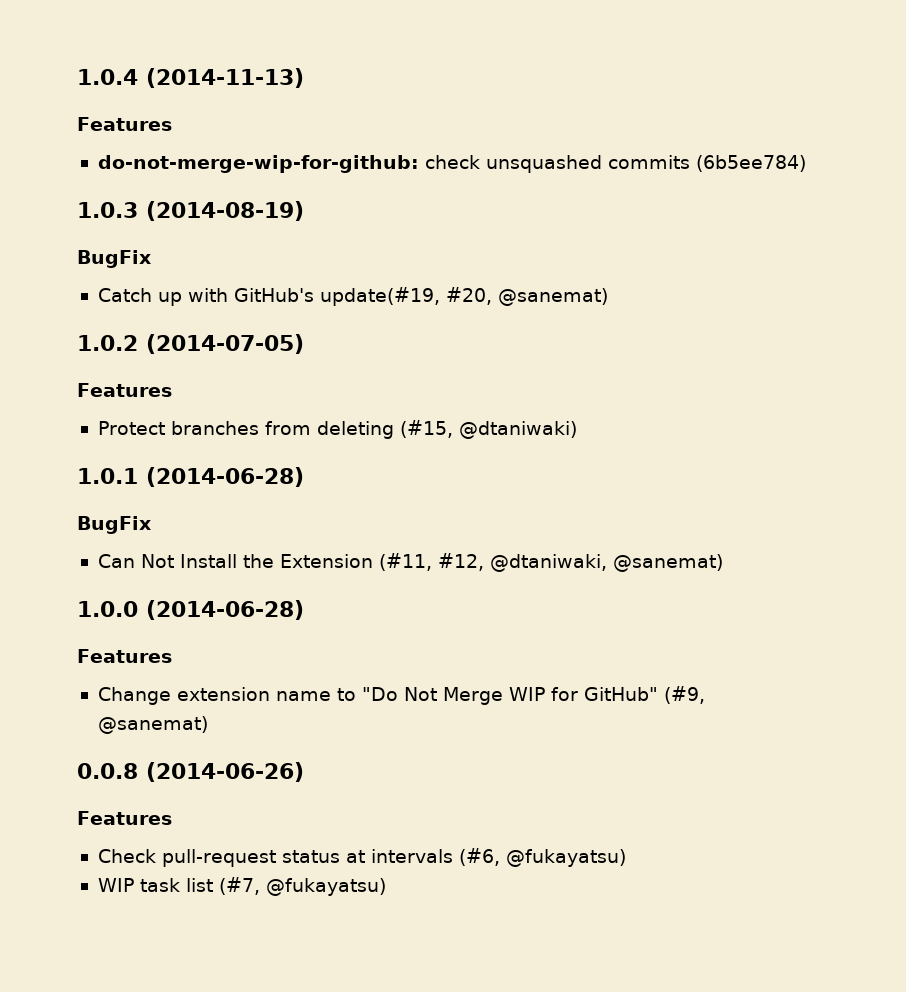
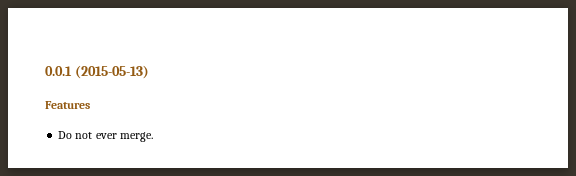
[77,68,304,88] [77,117,172,131] [97,155,806,173] [77,201,304,221] [77,250,151,268] [97,287,608,306] [77,334,304,354] [77,383,172,397] [97,420,577,439] [77,467,304,487] [77,516,151,534] [97,553,723,572] [77,600,304,620] [77,649,172,663] [97,686,705,705] [97,716,208,734] [77,762,304,782] [77,811,172,825] [97,848,626,867] [97,877,386,896] 1.0.4 (2014-11-13) // Features // do-not-merge-wip-for-github: check unsquashed commits (6b5ee784) // 1.0.3 (2014-08-19) // BugFix // Catch up with GitHub's update(#19, #20, @sanemat) // 1.0.2 (2014-07-05) // Features // Protect branches from deleting (#15, @dtaniwaki) // 1.0.1 (2014-06-28) // BugFix // Can Not Install the Extension (#11, #12, @dtaniwaki, @sanemat) // 1.0.0 (2014-06-28) // Features // Change extension name to "Do Not Merge WIP for GitHub" (#9, @sanemat) // 0.0.8 (2014-06-26) // Features // Check pull-request status at intervals (#6, @fukayatsu) // WIP task list (#7, @fukayatsu) -> [45,65,149,79] [45,101,90,109] [58,131,153,142] 0.0.1 (2015-05-13) // Features // Do not ever merge.

